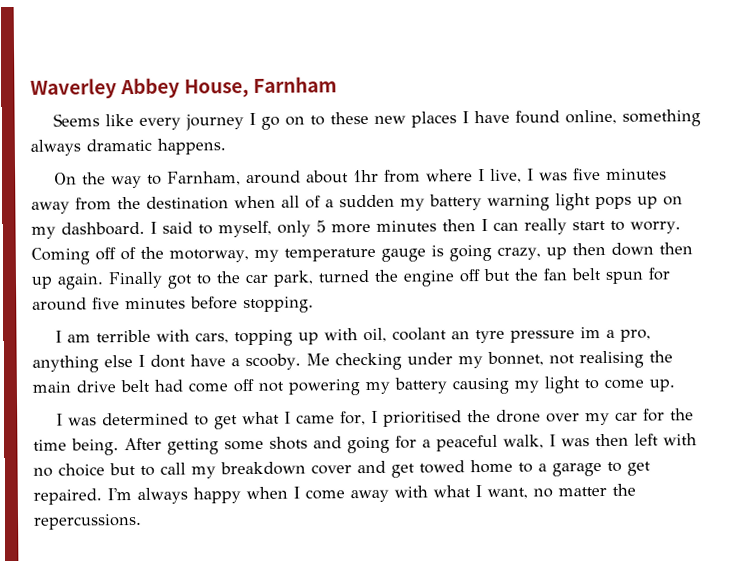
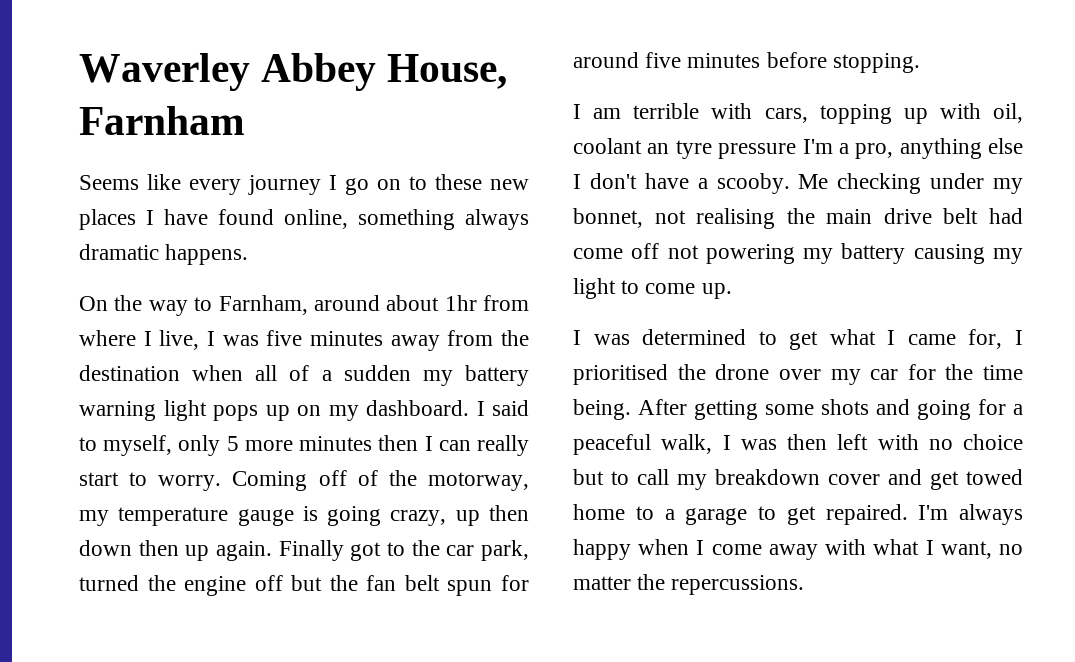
[580,327,602,339] im -> [802,139,833,154] I'm
[150,354,186,368] dont -> [589,173,637,189] don't

